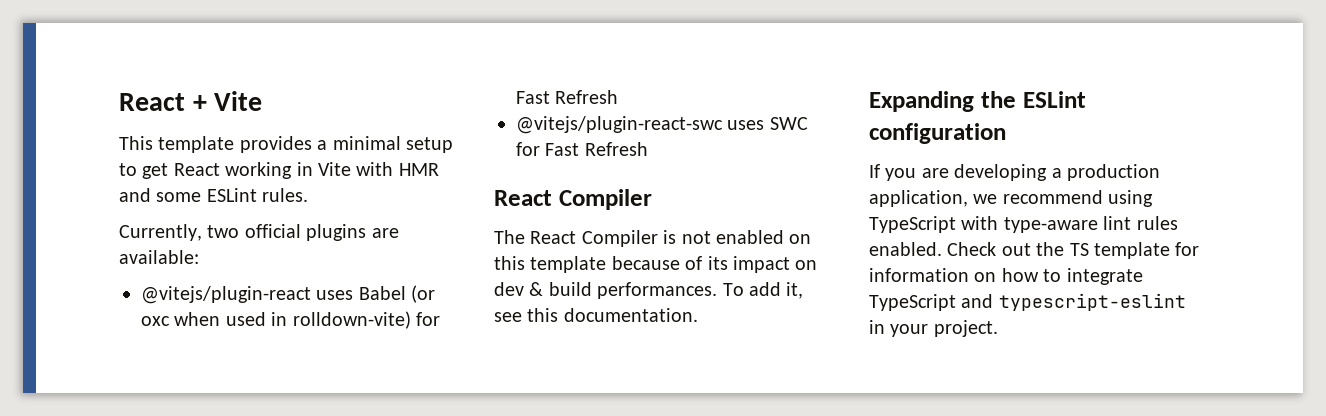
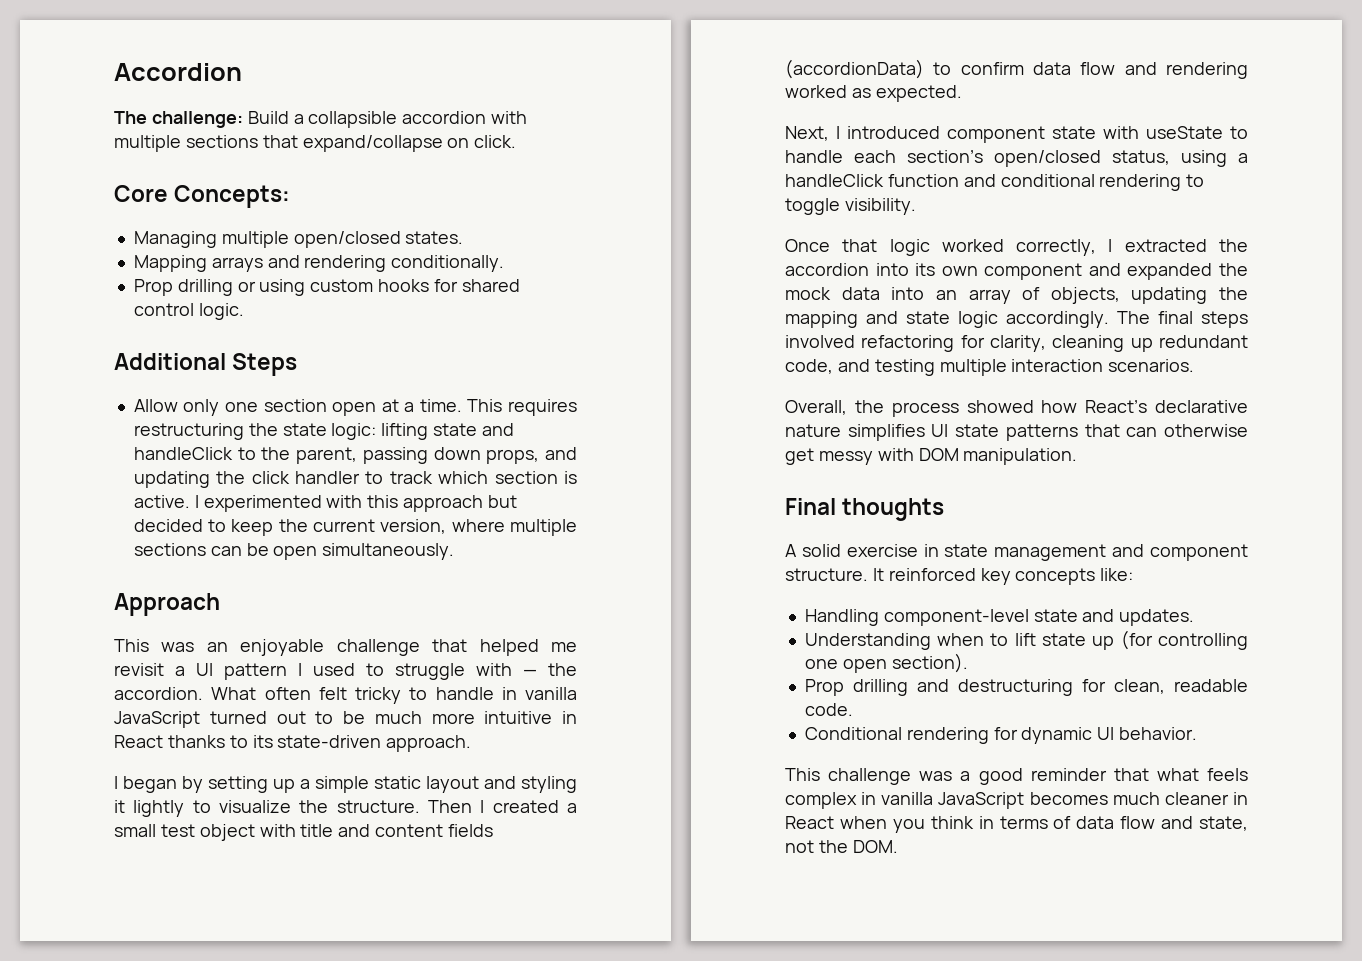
[119,91,263,111] [119,136,453,153] [119,162,439,179] [119,188,309,202] [119,224,399,241] [119,250,199,264] [141,285,436,304] [141,311,440,329] [516,90,619,104] [516,116,808,134] [516,142,648,156] [494,189,652,210] [494,230,812,247] [494,256,818,273] [494,282,804,299] [494,308,698,322] [869,91,1086,112] [869,123,1006,144] [869,164,1160,181] [869,190,1154,207] [869,216,1178,233] [869,242,1200,259] [869,268,1143,285] [869,293,1186,311] [869,320,998,337] React + Vite // This template provides a minimal setup to get React working in Vite with HMR and some ESLint rules. // Currently, two official plugins are available: // @vitejs/plugin-react uses Babel (or oxc when used in rolldown-vite) for Fast Refresh // @vitejs/plugin-react-swc uses SWC for Fast Refresh // React Compiler // The React Compiler is not enabled on this template because of its impact on dev & build performances. To add it, see this documentation. // Expanding the ESLint configuration // If you are developing a production application, we recommend using TypeScript with type-aware lint rules enabled. Check out the TS template for information on how to integrate TypeScript and typescript-eslint in your project. -> [114,63,242,81] [114,111,528,128] [114,135,517,152] [114,185,291,208] [133,231,464,248] [133,255,505,272] [133,279,520,296] [133,303,244,320] [114,353,298,376] [133,399,577,416] [133,423,514,440] [133,447,577,464] [133,471,577,488] [133,495,517,512] [133,519,577,536] [133,543,455,560] [114,593,220,616] [114,639,577,656] [114,663,577,680] [114,687,577,704] [114,711,577,728] [114,735,472,752] [114,776,577,793] [114,800,577,817] [114,824,494,841] [785,59,1248,79] [785,85,962,102] [785,126,1248,143] [785,150,1248,167] [785,174,1205,191] [785,198,916,215] [785,239,1248,256] [785,263,1248,280] [785,287,1248,304] [785,311,1248,328] [785,335,1248,352] [785,359,1195,376] [785,400,1248,417] [785,424,1248,441] [785,448,1078,465] [785,498,945,521] [785,544,1248,561] [785,568,1134,585] [804,609,1195,626] [804,630,1248,650] [804,653,968,673] [804,679,1248,696] [804,703,853,716] [804,727,1198,744] [785,768,1248,785] [785,792,1248,809] [785,816,1248,833] [785,840,898,853] Accordion // The challenge: Build a collapsible accordion with multiple sections that expand/collapse on click. // Core Concepts: // Managing multiple open/closed states. // Mapping arrays and rendering conditionally. // Prop drilling or using custom hooks for shared control logic. // Additional Steps // Allow only one section open at a time. This requires restructuring the state logic: lifting state and handleClick to the parent, passing down props, and updating the click handler to track which section is active. I experimented with this approach but decided to keep the current version, where multiple sections can be open simultaneously. // Approach // This was an enjoyable challenge that helped me revisit a UI pattern I used to struggle with — the accordion. What often felt tricky to handle in vanilla JavaScript turned out to be much more intuitive in React thanks to its state-driven approach. // I began by setting up a simple static layout and styling it lightly to visualize the structure. Then I created a small test object with title and content fields (accordionData) to confirm data flow and rendering worked as expected. // Next, I introduced component state with useState to handle each section’s open/closed status, using a handleClick function and conditional rendering to toggle visibility. // Once that logic worked correctly, I extracted the accordion into its own component and expanded the mock data into an array of objects, updating the mapping and state logic accordingly. The final steps involved refactoring for clarity, cleaning up redundant code, and testing multiple interaction scenarios. // Overall, the process showed how React’s declarative nature simplifies UI state patterns that can otherwise get messy with DOM manipulation. // Final thoughts // A solid exercise in state management and component structure. It reinforced key concepts like: // Handling component-level state and updates. // Understanding when to lift state up (for controlling one open section). // Prop drilling and destructuring for clean, readable code. // Conditional rendering for dynamic UI behavior. // This challenge was a good reminder that what feels complex in vanilla JavaScript becomes much cleaner in React when you think in terms of data flow and state, not the DOM.

